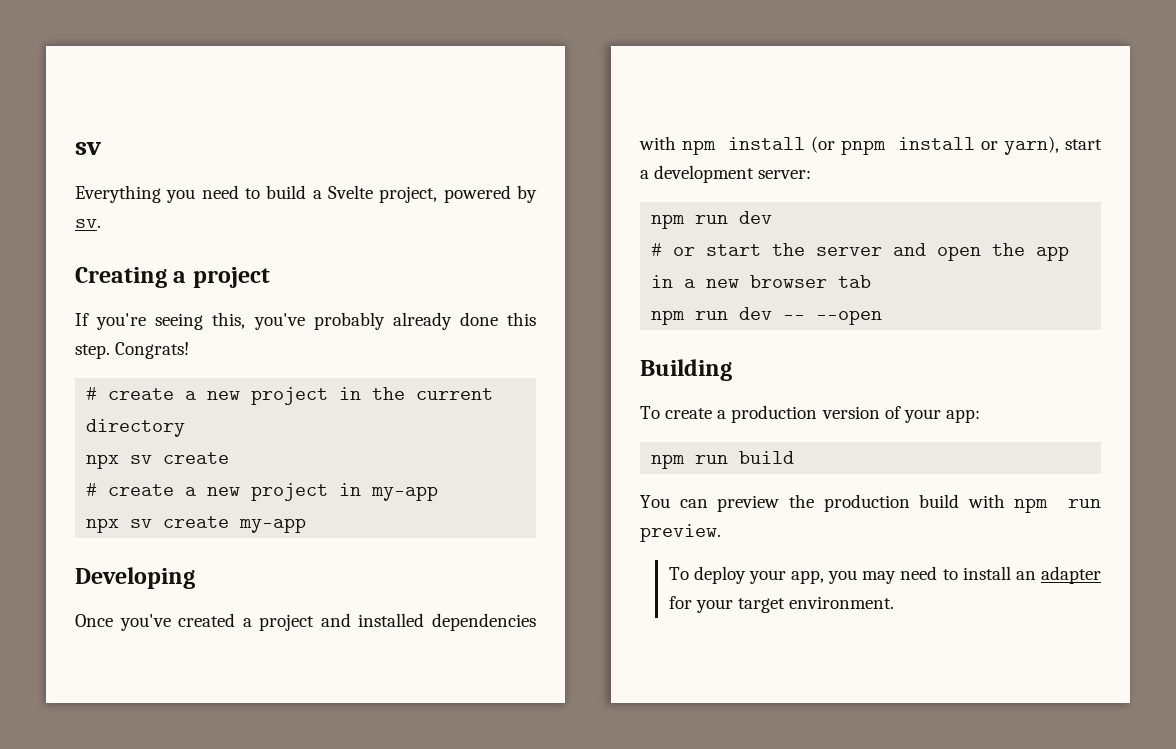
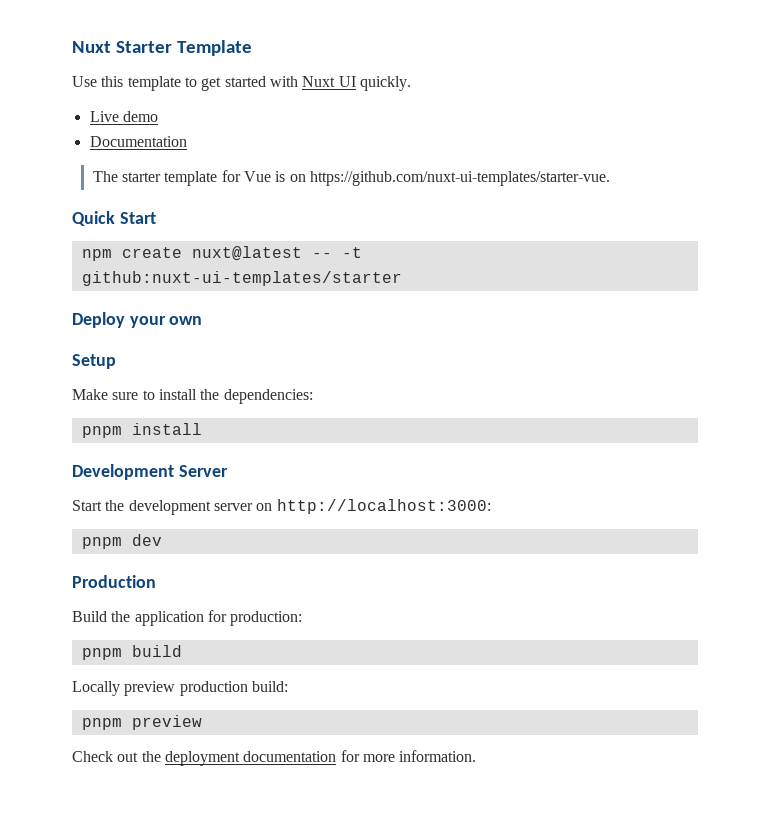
[75,142,102,155] [75,185,537,203] [75,219,101,228] [75,267,270,288] [75,312,536,330] [75,342,190,359] [86,387,494,405] [86,419,186,437] [86,452,230,469] [86,483,439,501] [86,516,307,533] [75,567,195,589] [75,613,536,631] [639,136,1102,155] [640,165,812,183] [651,211,773,229] [651,243,1070,261] [651,275,872,288] [651,307,883,325] [640,359,732,381] [640,405,980,423] [651,451,795,469] [640,494,1101,513] [640,524,721,542] [668,566,1101,584] [668,596,895,613] sv // Everything you need to build a Svelte project, powered by sv. // Creating a project // If you're seeing this, you've probably already done this step. Congrats! // # create a new project in the current directory // npx sv create // # create a new project in my-app // npx sv create my-app // Developing // Once you've created a project and installed dependencies with npm install (or pnpm install or yarn), start a development server: // npm run dev // # or start the server and open the app in a new browser tab // npm run dev -- --open // Building // To create a production version of your app: // npm run build // You can preview the production build with npm run preview. // To deploy your app, you may need to install an adapter for your target environment. -> [72,40,252,56] [72,76,411,91] [89,111,158,122] [89,136,187,147] [92,170,610,186] [72,211,156,226] [81,246,362,261] [81,271,402,286] [72,312,203,328] [72,354,116,369] [72,389,313,404] [81,423,202,438] [72,464,228,480] [72,499,491,515] [81,534,162,549] [72,575,156,588] [72,610,303,626] [81,645,182,660] [72,681,288,696] [81,715,202,730] [72,750,477,766] Nuxt Starter Template // Use this template to get started with Nuxt UI quickly. // Live demo // Documentation // The starter template for Vue is on https://github.com/nuxt-ui-templates/starter-vue. // Quick Start // npm create nuxt@latest -- -t github:nuxt-ui-templates/starter // Deploy your own // Setup // Make sure to install the dependencies: // pnpm install // Development Server // Start the development server on http://localhost:3000: // pnpm dev // Production // Build the application for production: // pnpm build // Locally preview production build: // pnpm preview // Check out the deployment documentation for more information.

